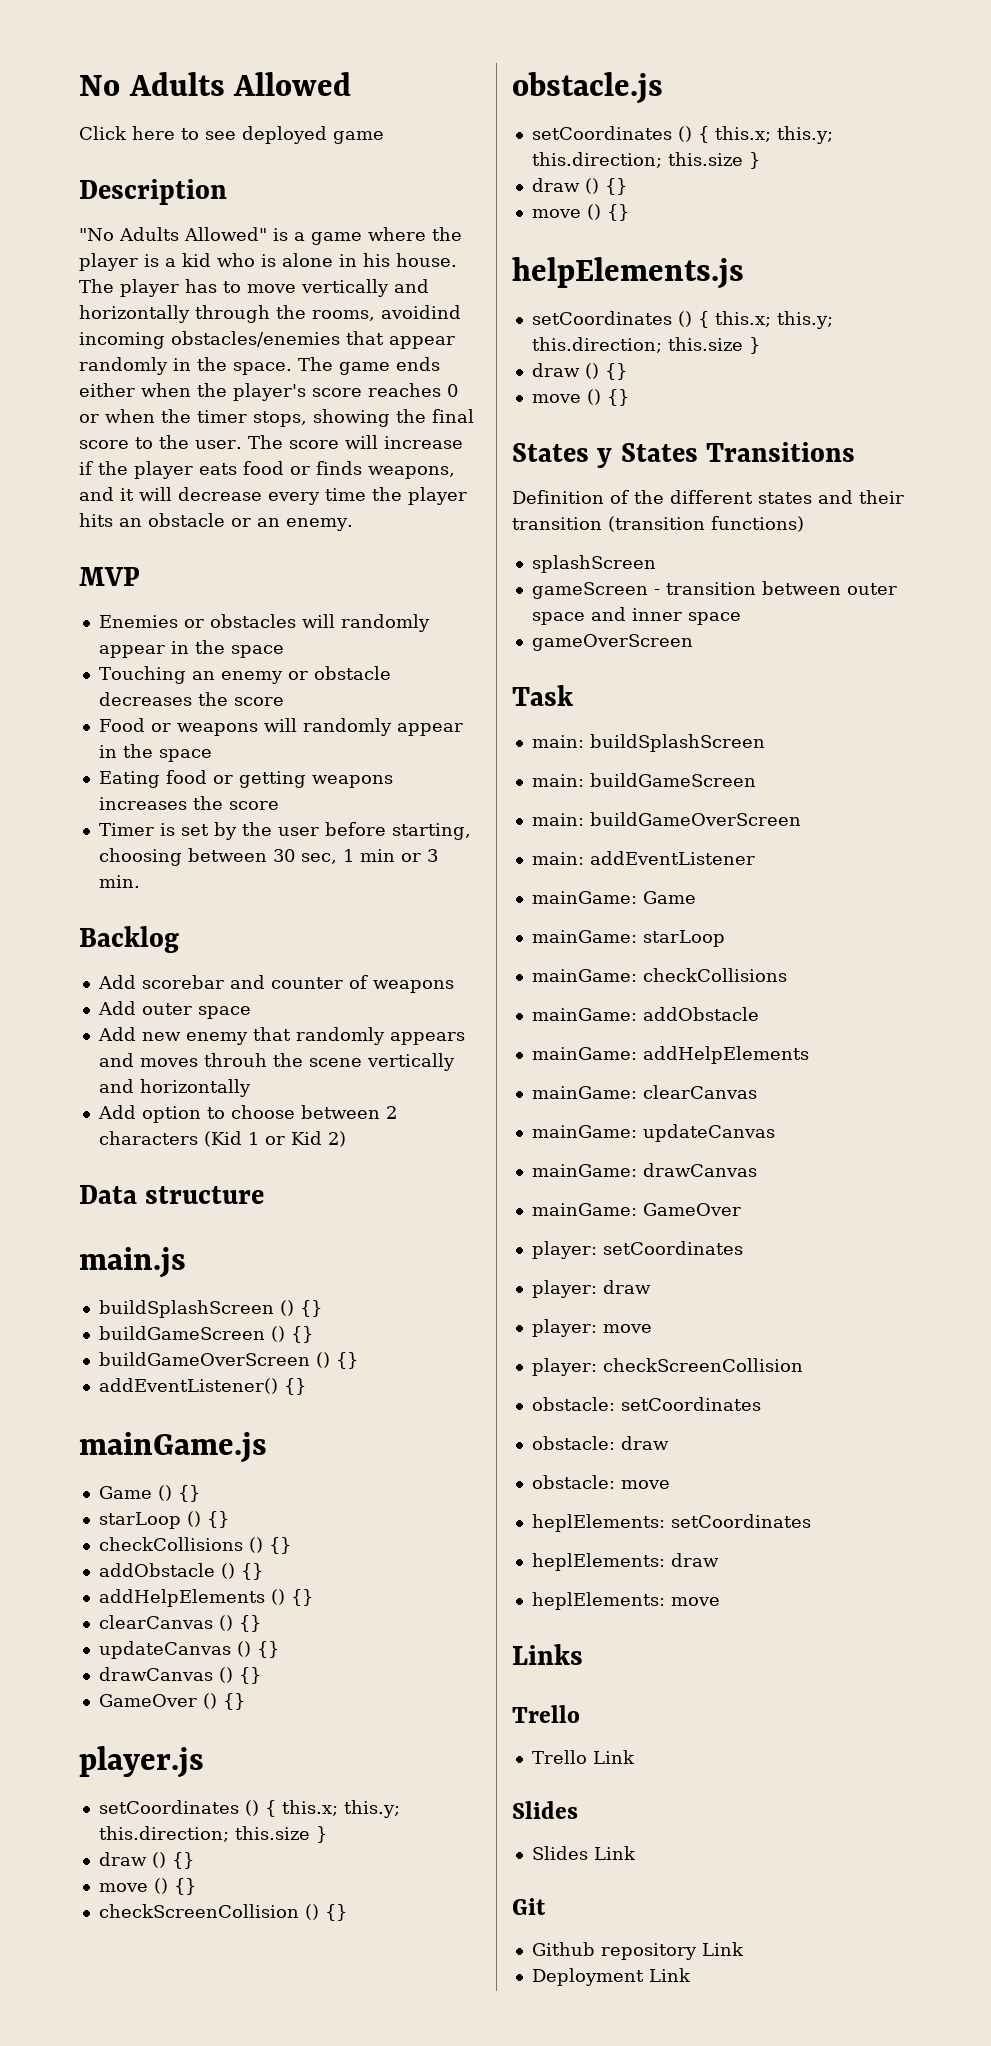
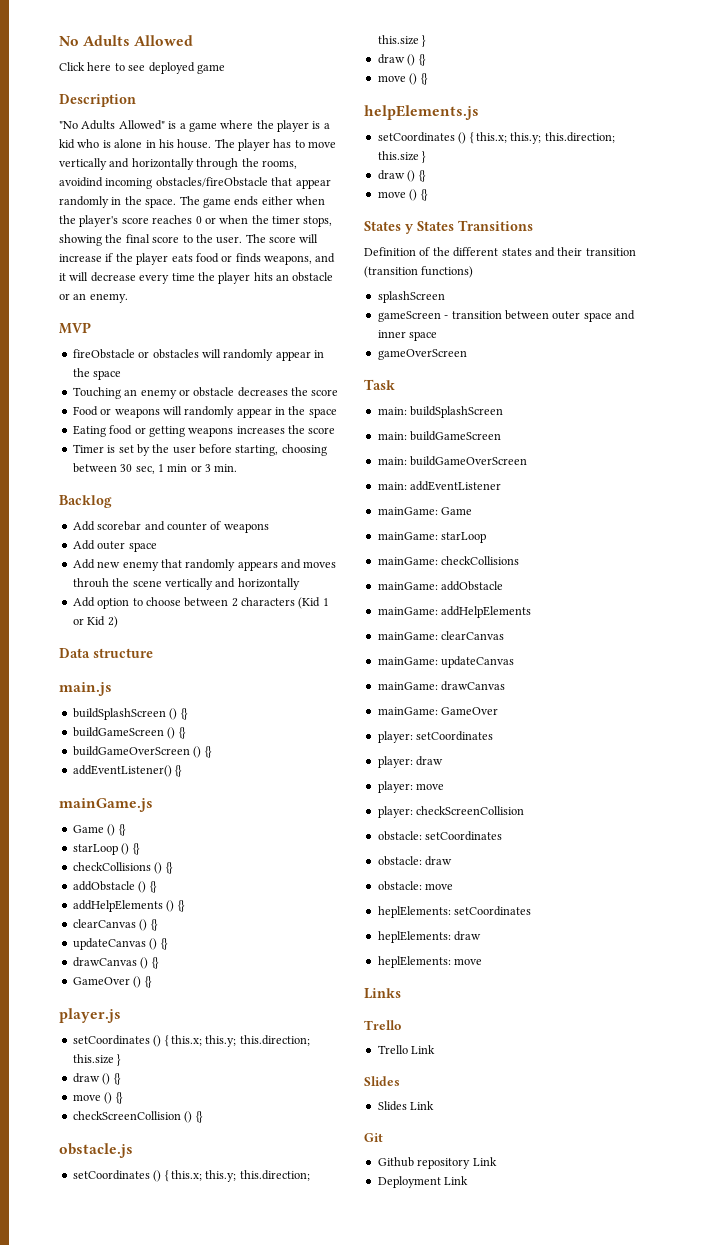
[171,331,340,347] obstacles/enemies -> [155,177,268,187] obstacles/fireObstacle
[98,615,178,628] Enemies -> [72,349,135,359] fireObstacle

